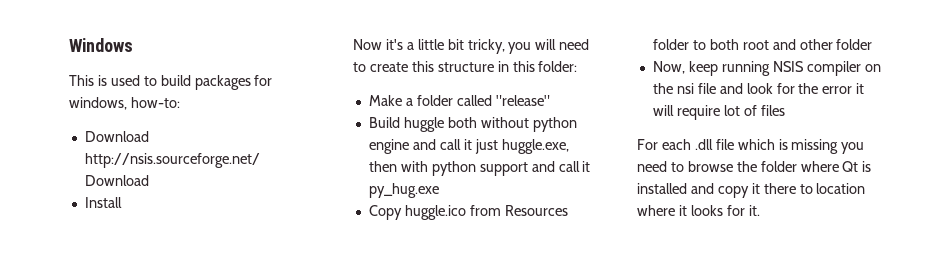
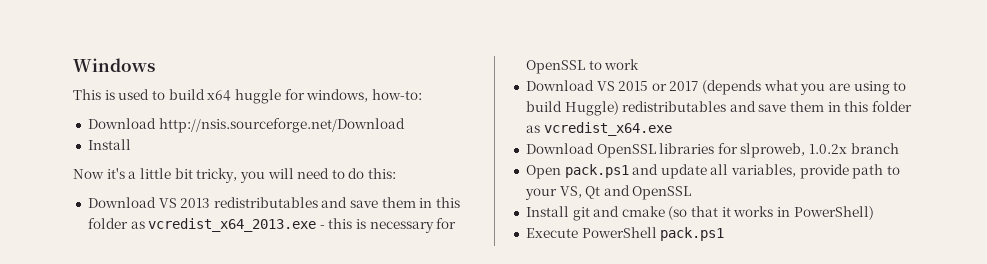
[194,75,251,90] packages -> [207,89,281,104] x64 huggle
[369,61,578,72] [368,95,550,106] [368,117,577,132] [368,139,569,154] [368,161,591,176] [368,183,439,198] [368,205,568,220] [652,39,873,50] [652,61,881,76] [652,83,865,94] [652,105,785,120] [637,139,865,154] [637,161,872,172] [637,183,866,198] [637,205,760,216] create this structure in this folder: // Make a folder called "release" // Build huggle both without python engine and call it just huggle.exe, then with python support and call it py_hug.exe // Copy huggle.ico from Resources folder to both root and other folder // Now, keep running NSIS compiler on the nsi file and look for the error it will require lot of files // For each .dll file which is missing you need to browse the folder where Qt is installed and copy it there to location where it looks for it. -> [348,168,397,179] [87,197,461,208] [87,218,457,233] [525,59,640,74] [525,80,907,95] [525,101,913,116] [525,122,672,136] [525,143,899,158] [525,164,901,179] [524,185,692,200] [525,206,874,221] [525,227,725,241] do this: // Download VS 2013 redistributables and save them in this folder as vcredist_x64_2013.exe - this is necessary for OpenSSL to work // Download VS 2015 or 2017 (depends what you are using to build Huggle) redistributables and save them in this folder as vcredist_x64.exe // Download OpenSSL libraries for slproweb, 1.0.2x branch // Open pack.ps1 and update all variables, provide path to your VS, Qt and OpenSSL // Install git and cmake (so that it works in PowerShell) // Execute PowerShell pack.ps1

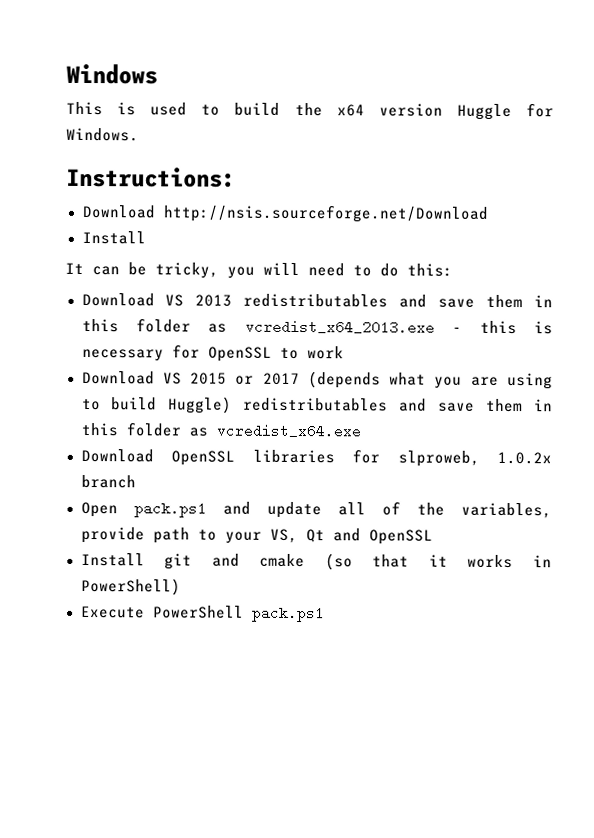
[207,89,422,104] [87,118,405,133] [87,139,131,150] [73,168,193,179] x64 huggle for windows, how-to: // Download http://nsis.sourceforge.net/Download // Install // Now it's a little bit -> [294,102,554,121] [66,127,139,142] [66,166,236,188] [81,204,489,223] [81,230,146,245] [65,262,147,276] the x64 version Huggle for Windows. // Instructions: // Download http://nsis.sourceforge.net/Download // Install // It can be
(729, 169) none -> [381,501,445,516] of the

